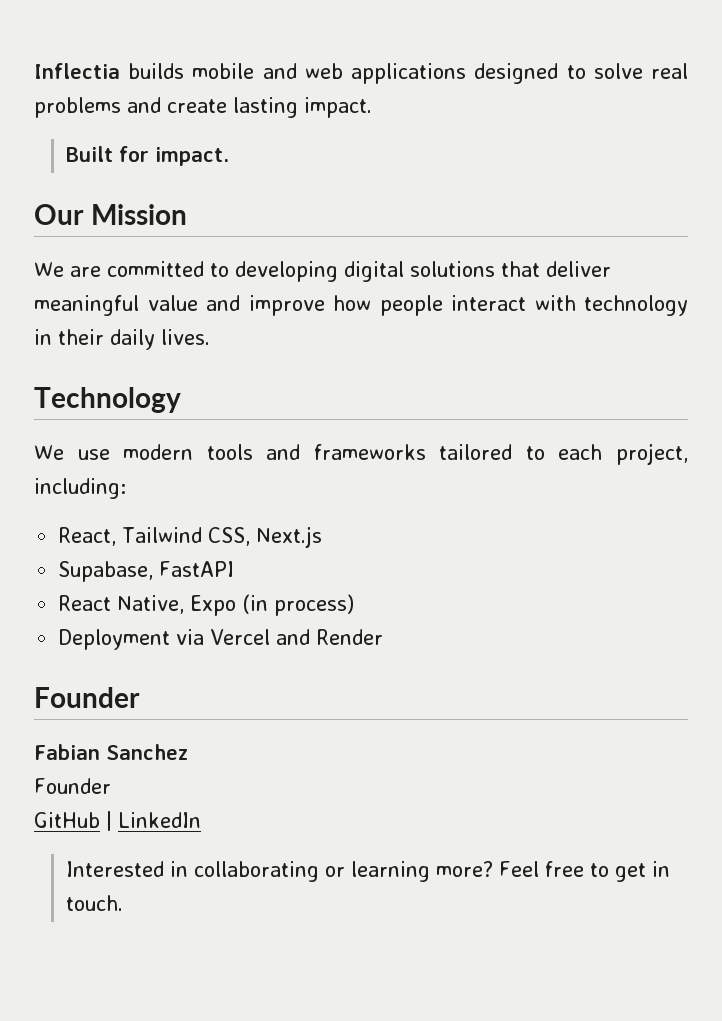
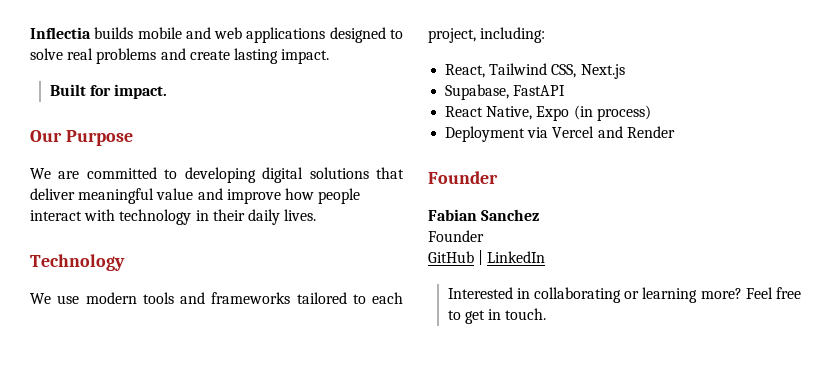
[90,204,187,225] Mission -> [65,130,133,146] Purpose

